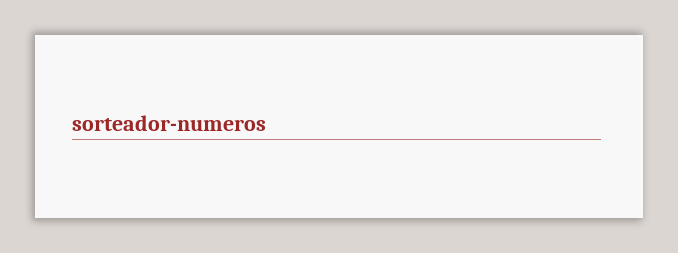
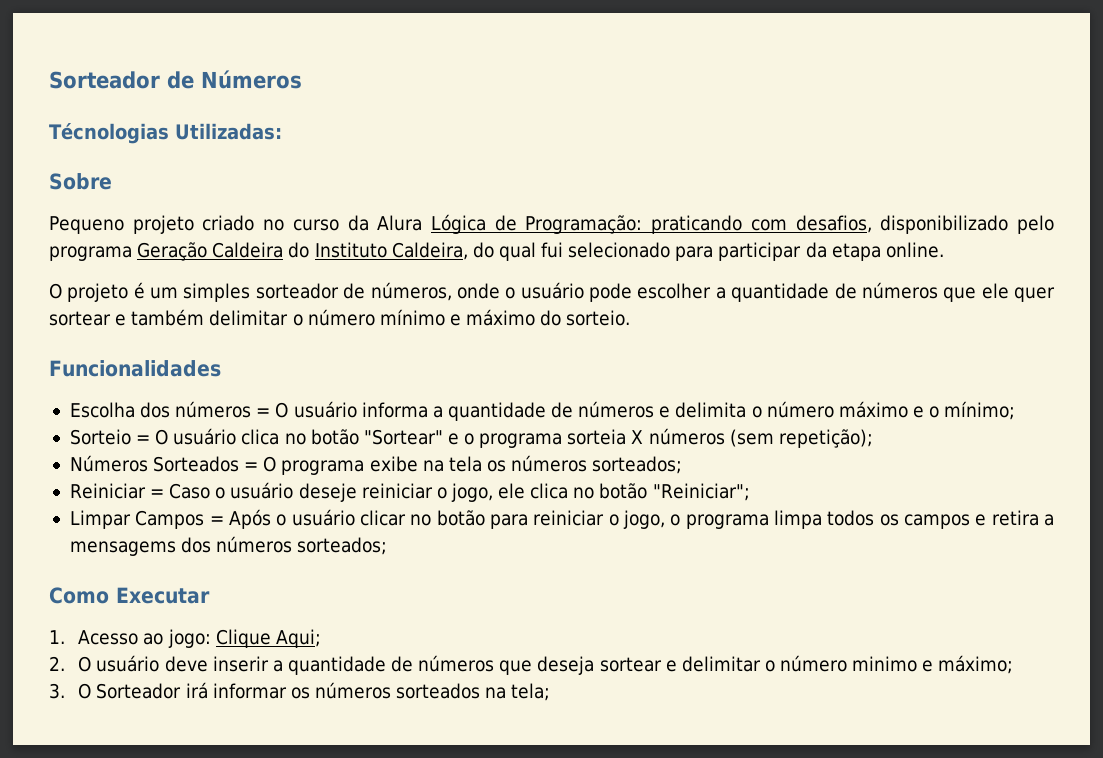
[72,115,266,131] sorteador-numeros -> [49,70,302,89] [49,123,282,144] [49,173,112,190] [49,214,1054,234] [49,242,944,261] [49,282,1055,302] [49,309,631,326] [49,360,221,377] [69,401,1016,421] [69,428,873,448] [69,455,683,475] [69,482,750,502] [69,509,1054,529] [69,536,388,556] [49,587,210,604] [49,629,321,648] [49,655,1014,675] [49,682,551,701] Sorteador de Números // Técnologias Utilizadas: // Sobre // Pequeno projeto criado no curso da Alura Lógica de Programação: praticando com desafios, disponibilizado pelo programa Geração Caldeira do Instituto Caldeira, do qual fui selecionado para participar da etapa online. // O projeto é um simples sorteador de números, onde o usuário pode escolher a quantidade de números que ele quer sortear e também delimitar o número mínimo e máximo do sorteio. // Funcionalidades // Escolha dos números = O usuário informa a quantidade de números e delimita o número máximo e o mínimo; // Sorteio = O usuário clica no botão "Sortear" e o programa sorteia X números (sem repetição); // Números Sorteados = O programa exibe na tela os números sorteados; // Reiniciar = Caso o usuário deseje reiniciar o jogo, ele clica no botão "Reiniciar"; // Limpar Campos = Após o usuário clicar no botão para reiniciar o jogo, o programa limpa todos os campos e retira a mensagems dos números sorteados; // Como Executar // 1. Acesso ao jogo: Clique Aqui; // 2. O usuário deve inserir a quantidade de números que deseja sortear e delimitar o número minimo e máximo; // 3. O Sorteador irá informar os números sorteados na tela;

